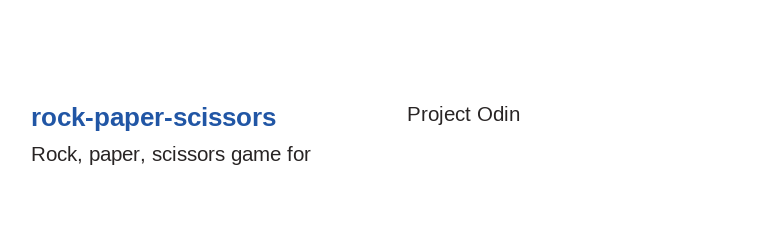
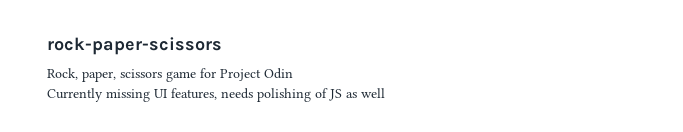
(520, 113) none -> [47,88,385,102] // Currently missing UI features, needs polishing of JS as well

